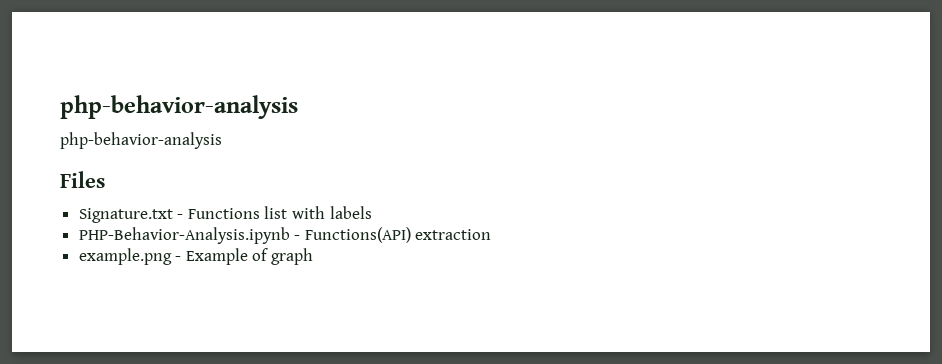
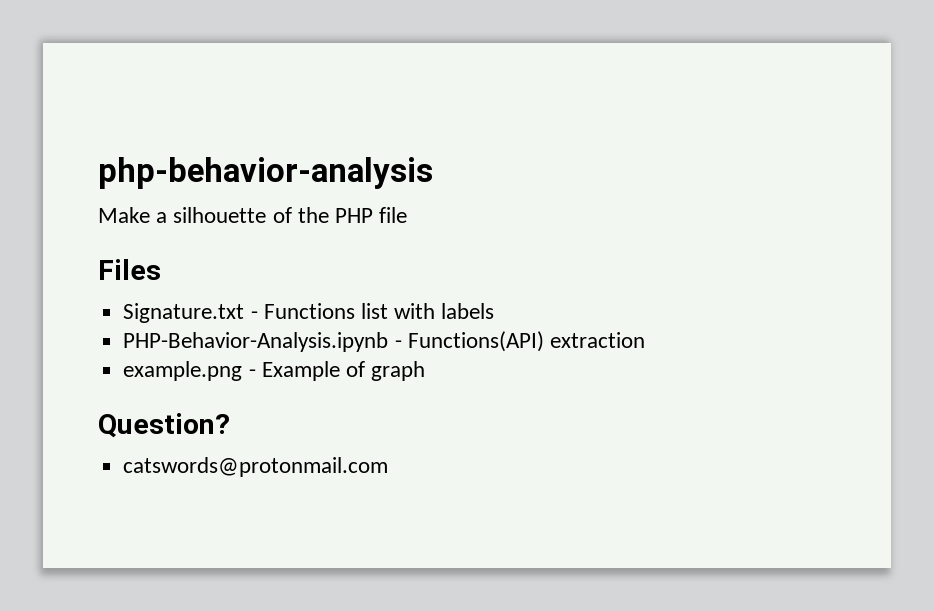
[60,95,298,119] [60,132,222,149] php-behavior-analysis // php-behavior-analysis -> [98,157,433,189] [98,207,408,223] php-behavior-analysis // Make a silhouette of the PHP file
(314, 256) none -> [98,413,230,438] [123,457,389,477] // Question? // catswords@protonmail.com

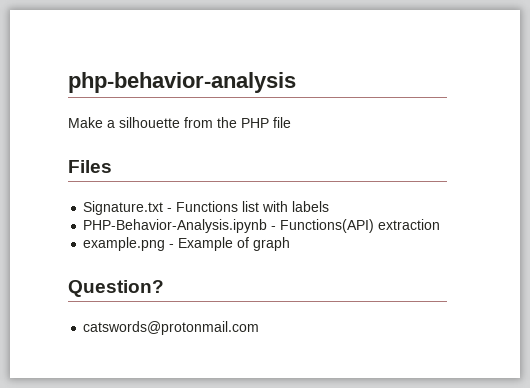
[272,207,292,223] of -> [184,117,213,128] from

